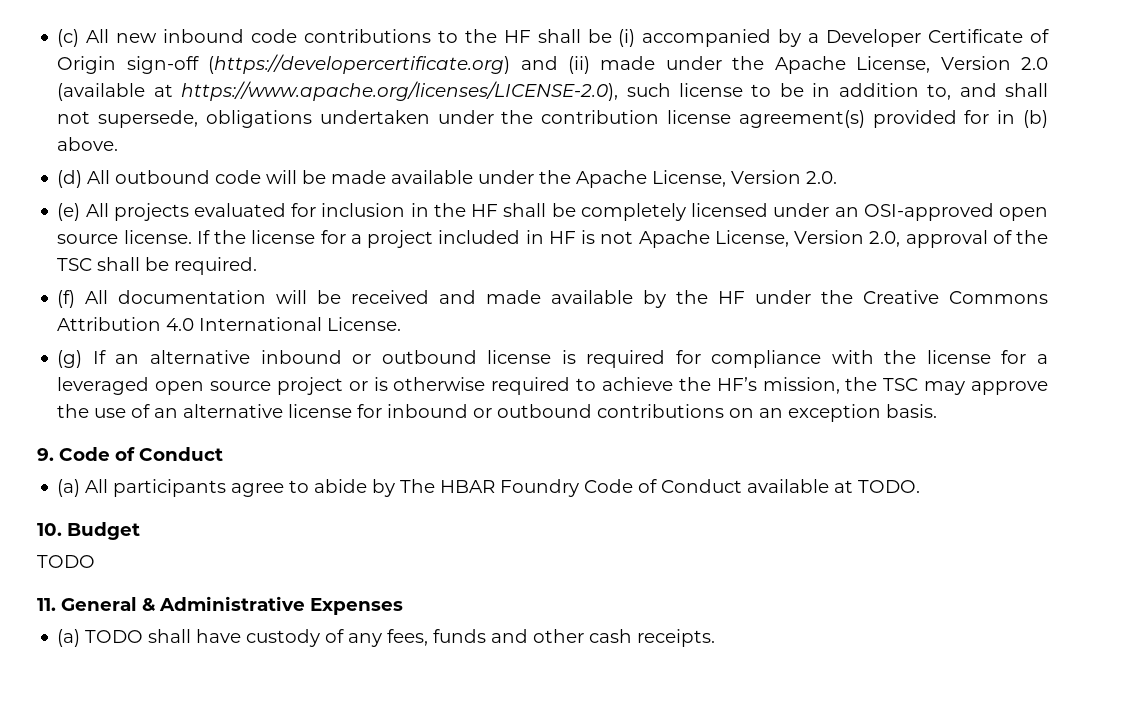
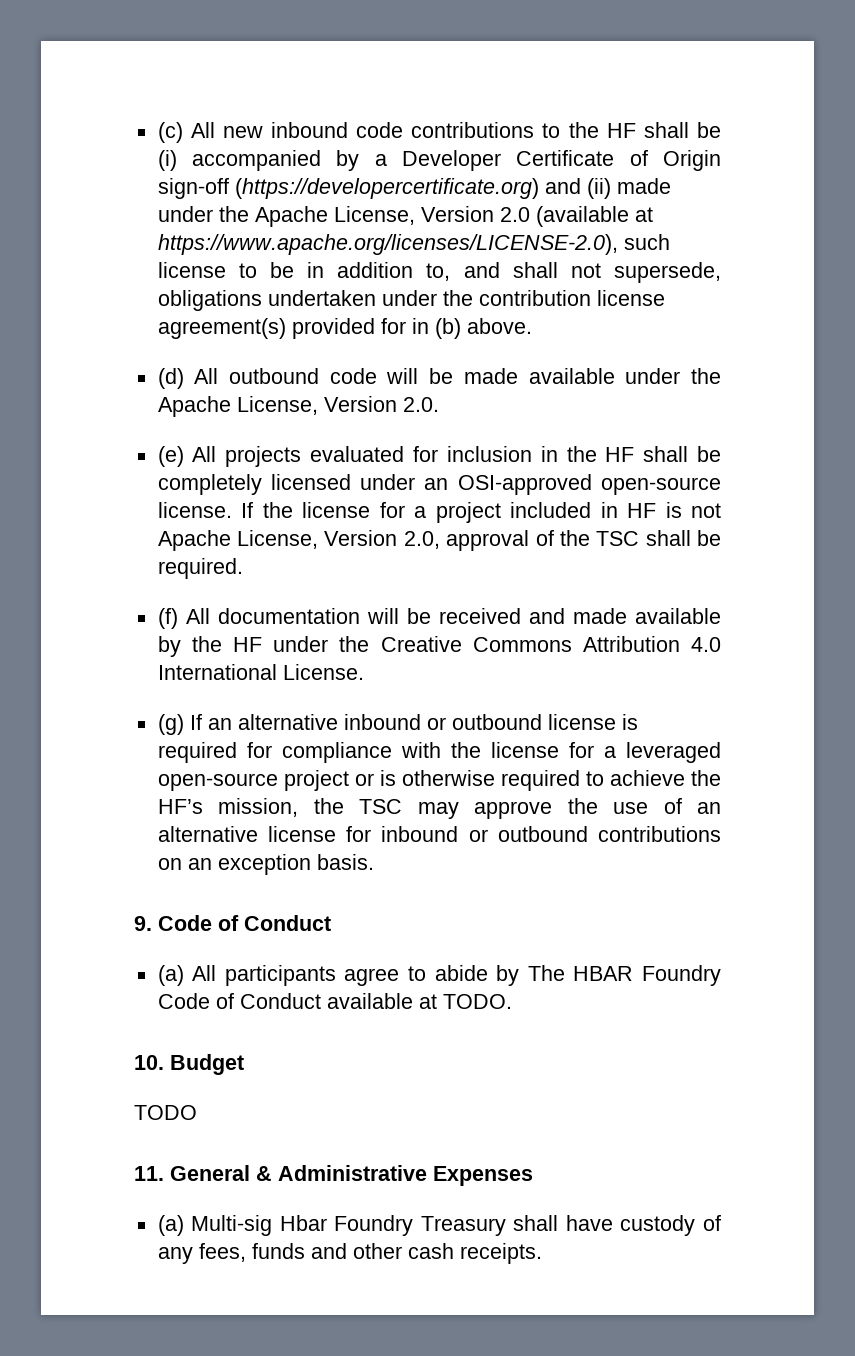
[998,207,1048,221] [57,234,119,244] open source -> [601,477,721,495] open-source
[155,381,272,395] open source -> [157,773,278,791] open-source
[85,630,144,643] TODO -> [191,1215,506,1236] Multi-sig Hbar Foundry Treasury

